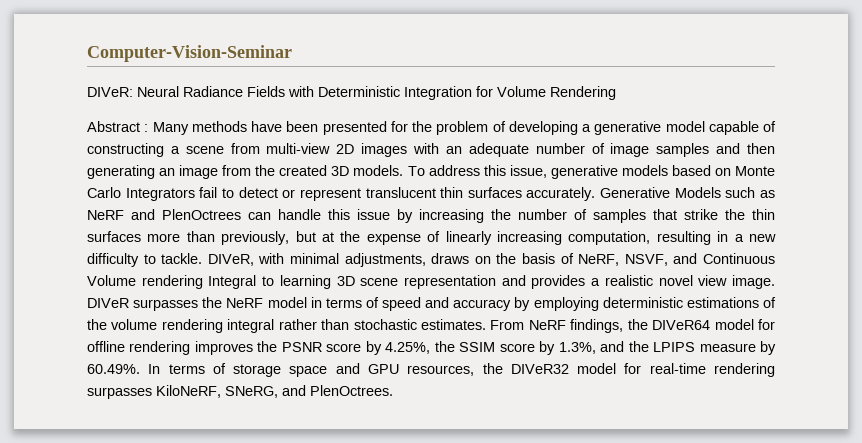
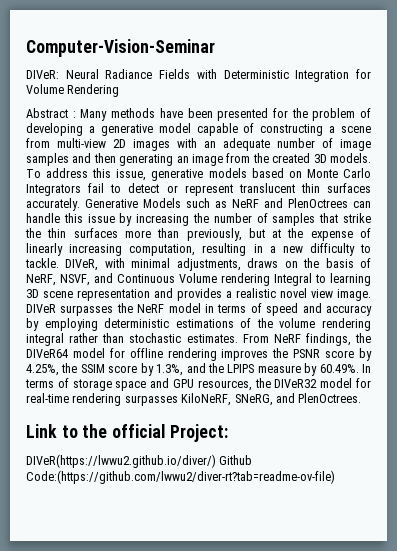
(393, 390) none -> [26,424,228,442] [26,454,253,468] [26,470,335,484] // Link to the official Project: // DIVeR(https://lwwu2.github.io/diver/) Github Code:(https://github.com/lwwu2/diver-rt?tab=readme-ov-file)

